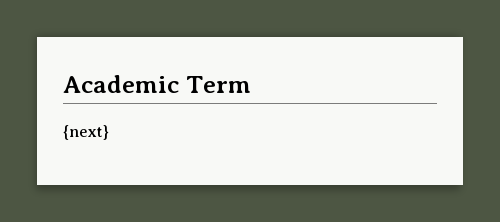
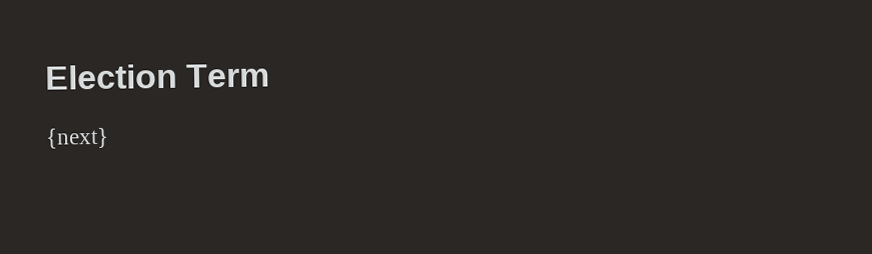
[63,75,179,93] Academic -> [45,63,178,90] Election

